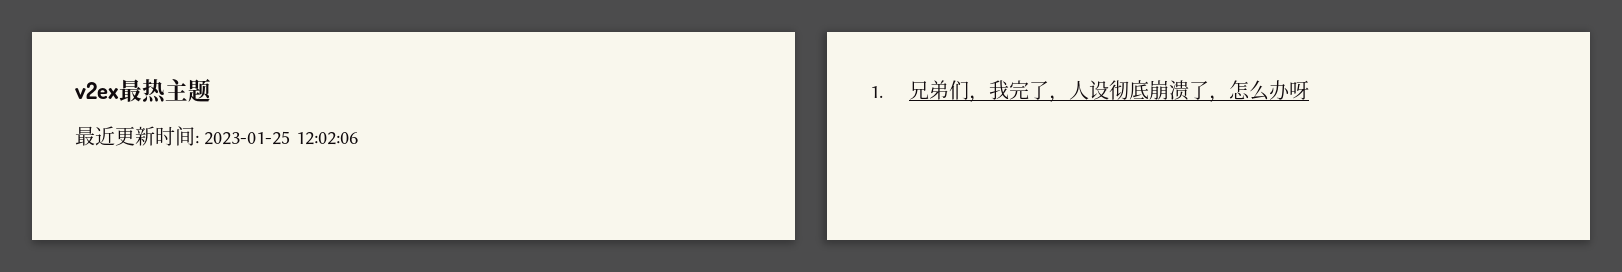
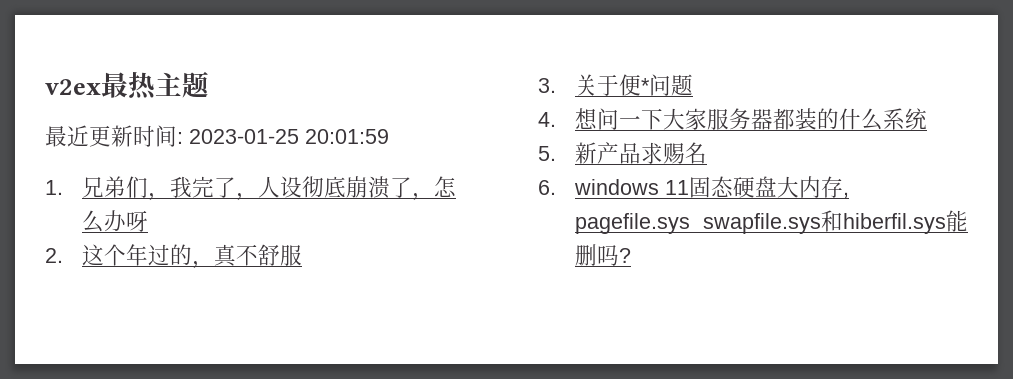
[295,132,358,145] 12:02:06 -> [305,129,389,144] 20:01:59
(1309, 90) none -> [45,244,303,269] [538,74,694,96] [538,108,928,131] [538,142,708,164] [538,176,850,198] [575,210,968,234] [575,244,632,266] // 2.这个年过的，真不舒服 // 3.关于便*问题 // 4.想问一下大家服务器都装的什么系统 // 5.新产品求赐名 // 6. windows 11固态硬盘大内存, pagefile.sys swapfile.sys和hiberfil.sys能删吗?

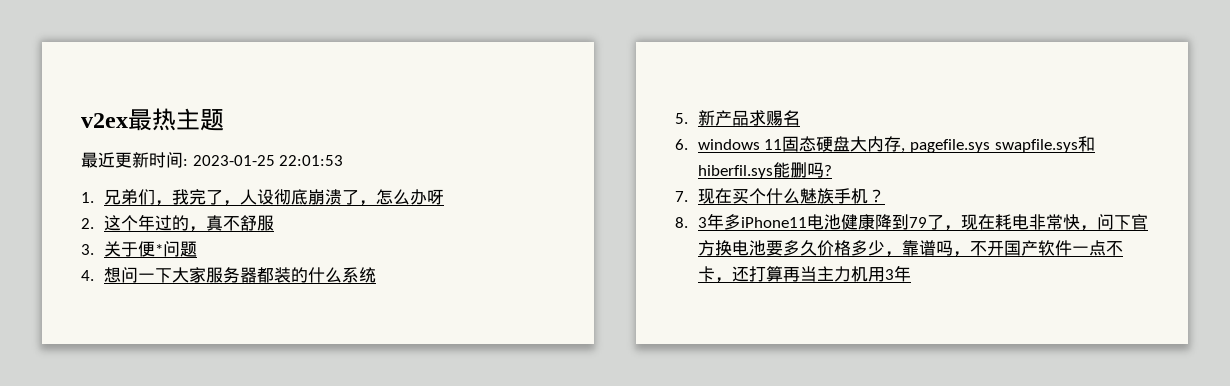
[305,129,389,144] 20:01:59 -> [279,155,344,166] 22:01:53
(632, 255) none -> [675,188,885,204] [675,213,1148,231] [697,240,1123,257] [697,265,911,283] // 7.现在买个什么魅族手机？ // 8. 3年多iPhone11电池健康降到79了，现在耗电非常快，问下官方换电池要多久价格多少，靠谱吗，不开国产软件一点不卡，还打算再当主力机用3年

